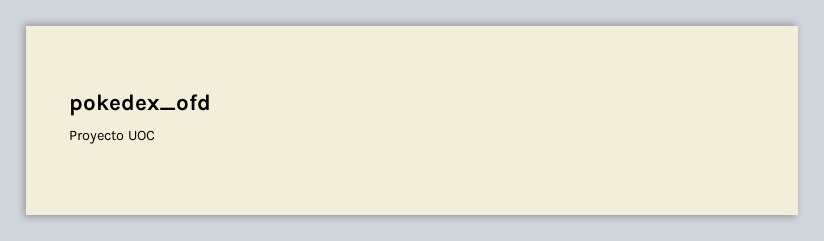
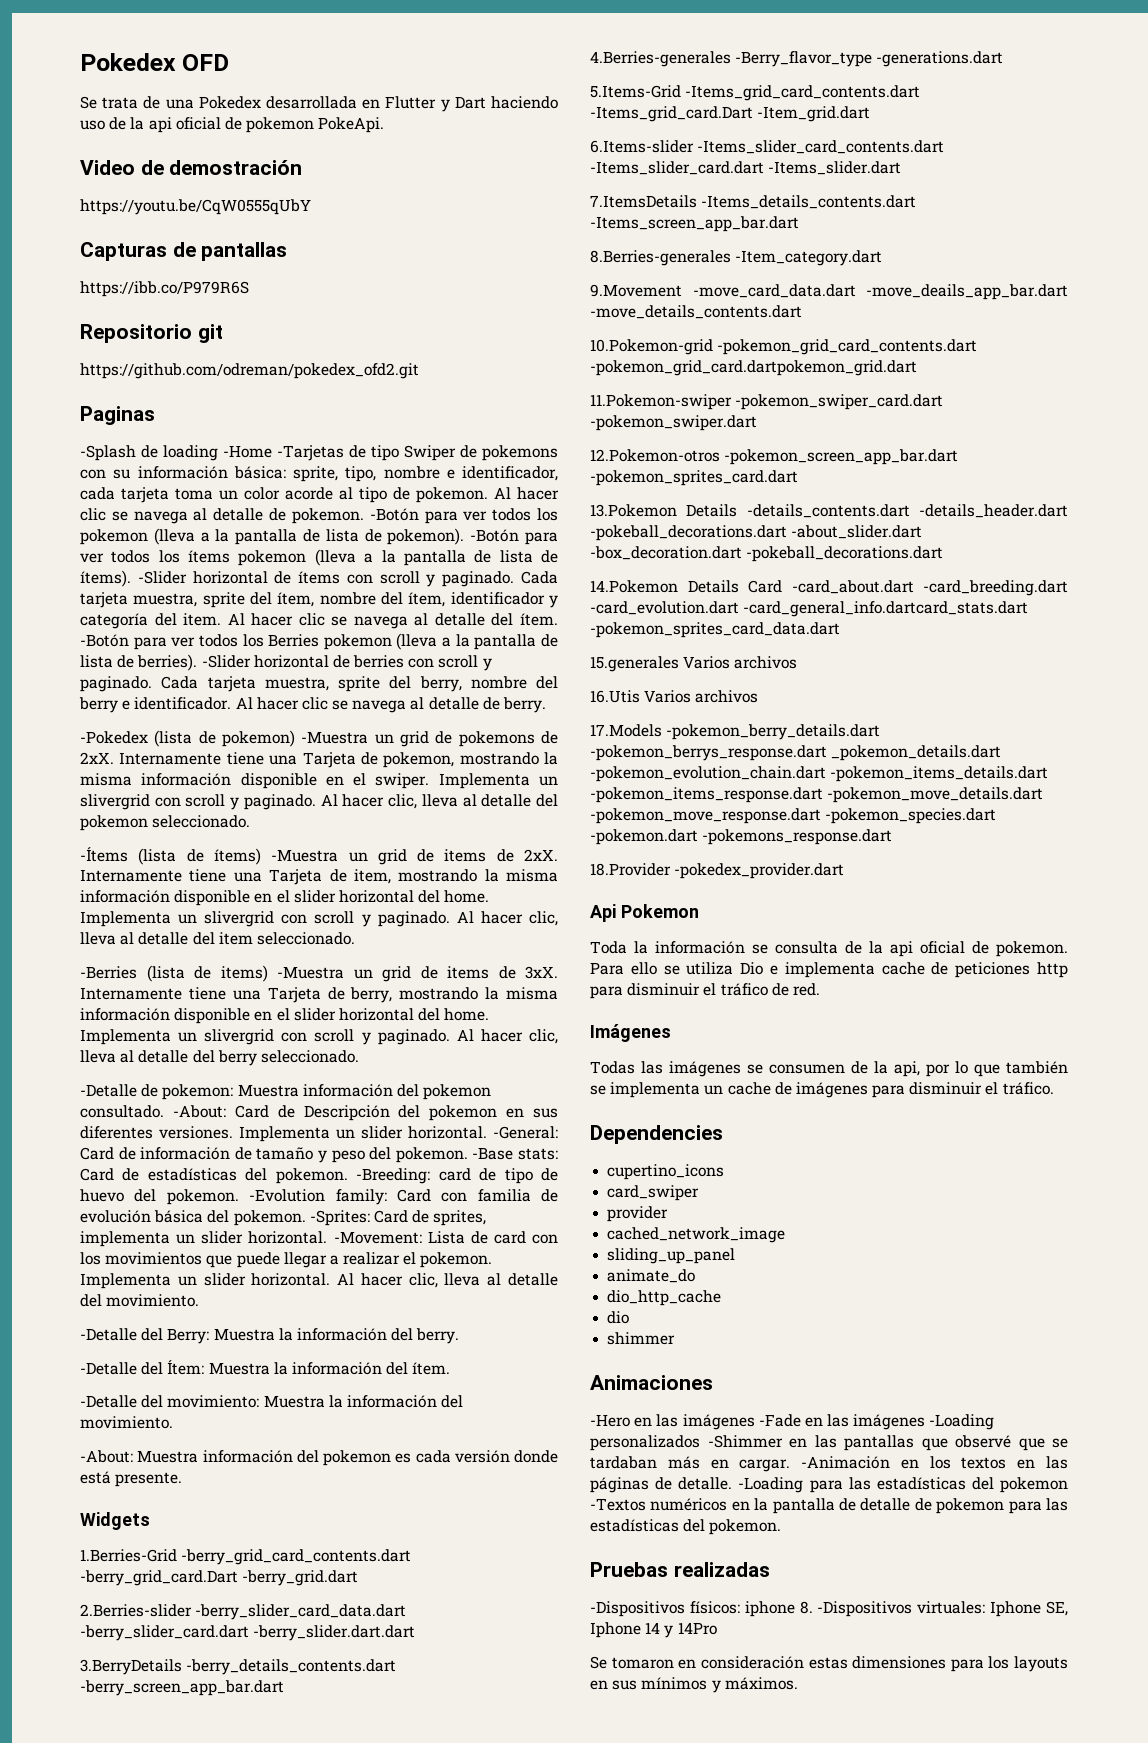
[69,94,211,116] [69,130,155,144] pokedex_ofd // Proyecto UOC -> [80,53,229,71] [80,96,558,112] [80,117,385,133] [80,160,303,175] [80,199,311,215] [80,242,288,261] [80,281,249,297] [80,324,223,343] [80,363,419,379] [80,406,155,425] [80,445,558,461] [80,466,558,482] [80,487,559,503] [80,508,558,524] [80,528,559,545] [80,549,558,566] [80,570,558,587] [80,592,558,608] [80,613,558,629] [80,633,558,650] [80,654,492,671] [80,676,558,692] [79,697,547,713] [80,730,558,747] [80,752,558,768] [80,773,558,789] [80,794,559,810] [80,815,251,831] [80,847,558,865] [80,869,558,885] [80,890,490,906] [80,911,558,927] [80,932,355,945] [80,965,558,982] [80,987,558,1003] [80,1008,490,1024] [80,1029,558,1045] [80,1050,359,1066] [80,1084,492,1100] [80,1105,558,1121] [80,1126,558,1142] [80,1147,558,1163] [80,1168,558,1184] [80,1189,558,1205] [80,1210,487,1226] [80,1231,558,1247] [80,1252,493,1268] [80,1273,558,1289] [80,1294,200,1307] [80,1328,460,1344] [80,1360,451,1375] [80,1395,464,1408] [80,1416,173,1429] [80,1450,558,1466] [80,1471,183,1487] [80,1512,150,1530] [80,1549,412,1565] [80,1570,359,1586] [80,1604,407,1620] [80,1625,416,1641] [80,1659,397,1675] [80,1680,284,1696] [590,51,1004,67] [590,85,921,101] [590,106,871,122] [590,140,945,154] [590,161,902,175] [590,195,917,209] [590,216,799,232] [590,250,883,266] [590,284,1068,300] [590,305,802,319] [590,339,978,355] [590,360,917,376] [590,394,944,410] [590,415,757,431] [590,449,959,465] [590,470,798,486] [590,504,1068,518] [590,525,923,541] [590,546,944,562] [590,580,1068,596] [590,601,1029,617] [590,622,840,638] [590,656,798,672] [590,690,759,703] [590,724,881,740] [590,745,1002,761] [590,766,1049,782] [590,787,1044,803] [590,808,997,824] [590,829,893,845] [590,863,845,879] [590,904,699,922] [590,941,1068,957] [590,962,1068,978] [590,983,820,999] [590,1024,671,1042] [590,1061,1068,1077] [590,1082,1054,1098] [590,1125,723,1144] [607,1164,725,1180] [607,1185,700,1201] [607,1206,669,1222] [607,1227,786,1243] [607,1248,736,1264] [607,1269,696,1283] [607,1290,722,1306] [607,1311,630,1324] [607,1332,676,1345] [590,1375,713,1390] [590,1414,995,1430] [590,1435,1068,1451] [590,1456,1068,1472] [590,1477,1068,1493] [590,1498,1068,1514] [590,1519,782,1535] [590,1562,770,1577] [590,1601,1068,1617] [590,1622,717,1638] [590,1656,1068,1672] [590,1677,798,1693] Pokedex OFD // Se trata de una Pokedex desarrollada en Flutter y Dart haciendo uso de la api oficial de pokemon PokeApi. // Video de demostración // https://youtu.be/CqW0555qUbY // Capturas de pantallas // https://ibb.co/P979R6S // Repositorio git // https://github.com/odreman/pokedex_ofd2.git // Paginas // -Splash de loading -Home -Tarjetas de tipo Swiper de pokemons con su información básica: sprite, tipo, nombre e identificador, cada tarjeta toma un color acorde al tipo de pokemon. Al hacer clic se navega al detalle de pokemon. -Botón para ver todos los pokemon (lleva a la pantalla de lista de pokemon). -Botón para ver todos los ítems pokemon (lleva a la pantalla de lista de ítems). -Slider horizontal de ítems con scroll y paginado. Cada tarjeta muestra, sprite del ítem, nombre del ítem, identificador y categoría del item. Al hacer clic se navega al detalle del ítem. -Botón para ver todos los Berries pokemon (lleva a la pantalla de lista de berries). -Slider horizontal de berries con scroll y paginado. Cada tarjeta muestra, sprite del berry, nombre del berry e identificador. Al hacer clic se navega al detalle de berry. // -Pokedex (lista de pokemon) -Muestra un grid de pokemons de 2xX. Internamente tiene una Tarjeta de pokemon, mostrando la misma información disponible en el swiper. Implementa un slivergrid con scroll y paginado. Al hacer clic, lleva al detalle del pokemon seleccionado. // -Ítems (lista de ítems) -Muestra un grid de items de 2xX. Internamente tiene una Tarjeta de item, mostrando la misma información disponible en el slider horizontal del home. Implementa un slivergrid con scroll y paginado. Al hacer clic, lleva al detalle del item seleccionado. // -Berries (lista de items) -Muestra un grid de items de 3xX. Internamente tiene una Tarjeta de berry, mostrando la misma información disponible en el slider horizontal del home. Implementa un slivergrid con scroll y paginado. Al hacer clic, lleva al detalle del berry seleccionado. // -Detalle de pokemon: Muestra información del pokemon consultado. -About: Card de Descripción del pokemon en sus diferentes versiones. Implementa un slider horizontal. -General: Card de información de tamaño y peso del pokemon. -Base stats: Card de estadísticas del pokemon. -Breeding: card de tipo de huevo del pokemon. -Evolution family: Card con familia de evolución básica del pokemon. -Sprites: Card de sprites, implementa un slider horizontal. -Movement: Lista de card con los movimientos que puede llegar a realizar el pokemon. Implementa un slider horizontal. Al hacer clic, lleva al detalle del movimiento. // -Detalle del Berry: Muestra la información del berry. // -Detalle del Ítem: Muestra la información del ítem. // -Detalle del movimiento: Muestra la información del movimiento. // -About: Muestra información del pokemon es cada versión donde está presente. // Widgets // 1.Berries-Grid -berry_grid_card_contents.dart -berry_grid_card.Dart -berry_grid.dart // 2.Berries-slider -berry_slider_card_data.dart -berry_slider_card.dart -berry_slider.dart.dart // 3.BerryDetails -berry_details_contents.dart -berry_screen_app_bar.dart // 4.Berries-generales -Berry_flavor_type -generations.dart // 5.Items-Grid -Items_grid_card_contents.dart -Items_grid_card.Dart -Item_grid.dart // 6.Items-slider -Items_slider_card_contents.dart -Items_slider_card.dart -Items_slider.dart // 7.ItemsDetails -Items_details_contents.dart -Items_screen_app_bar.dart // 8.Berries-generales -Item_category.dart // 9.Movement -move_card_data.dart -move_deails_app_bar.dart -move_details_contents.dart // 10.Pokemon-grid -pokemon_grid_card_contents.dart -pokemon_grid_card.dartpokemon_grid.dart // 11.Pokemon-swiper -pokemon_swiper_card.dart -pokemon_swiper.dart // 12.Pokemon-otros -pokemon_screen_app_bar.dart -pokemon_sprites_card.dart // 13.Pokemon Details -details_contents.dart -details_header.dart -pokeball_decorations.dart -about_slider.dart -box_decoration.dart -pokeball_decorations.dart // 14.Pokemon Details Card -card_about.dart -card_breeding.dart -card_evolution.dart -card_general_info.dartcard_stats.dart -pokemon_sprites_card_data.dart // 15.generales Varios archivos // 16.Utis Varios archivos // 17.Models -pokemon_berry_details.dart -pokemon_berrys_response.dart _pokemon_details.dart -pokemon_evolution_chain.dart -pokemon_items_details.dart -pokemon_items_response.dart -pokemon_move_details.dart -pokemon_move_response.dart -pokemon_species.dart -pokemon.dart -pokemons_response.dart // 18.Provider -pokedex_provider.dart // Api Pokemon // Toda la información se consulta de la api oficial de pokemon. Para ello se utiliza Dio e implementa cache de peticiones http para disminuir el tráfico de red. // Imágenes // Todas las imágenes se consumen de la api, por lo que también se implementa un cache de imágenes para disminuir el tráfico. // Dependencies // cupertino_icons // card_swiper // provider // cached_network_image // sliding_up_panel // animate_do // dio_http_cache // dio // shimmer // Animaciones // -Hero en las imágenes -Fade en las imágenes -Loading personalizados -Shimmer en las pantallas que observé que se tardaban más en cargar. -Animación en los textos en las páginas de detalle. -Loading para las estadísticas del pokemon -Textos numéricos en la pantalla de detalle de pokemon para las estadísticas del pokemon. // Pruebas realizadas // -Dispositivos físicos: iphone 8. -Dispositivos virtuales: Iphone SE, Iphone 14 y 14Pro // Se tomaron en consideración estas dimensiones para los layouts en sus mínimos y máximos.

